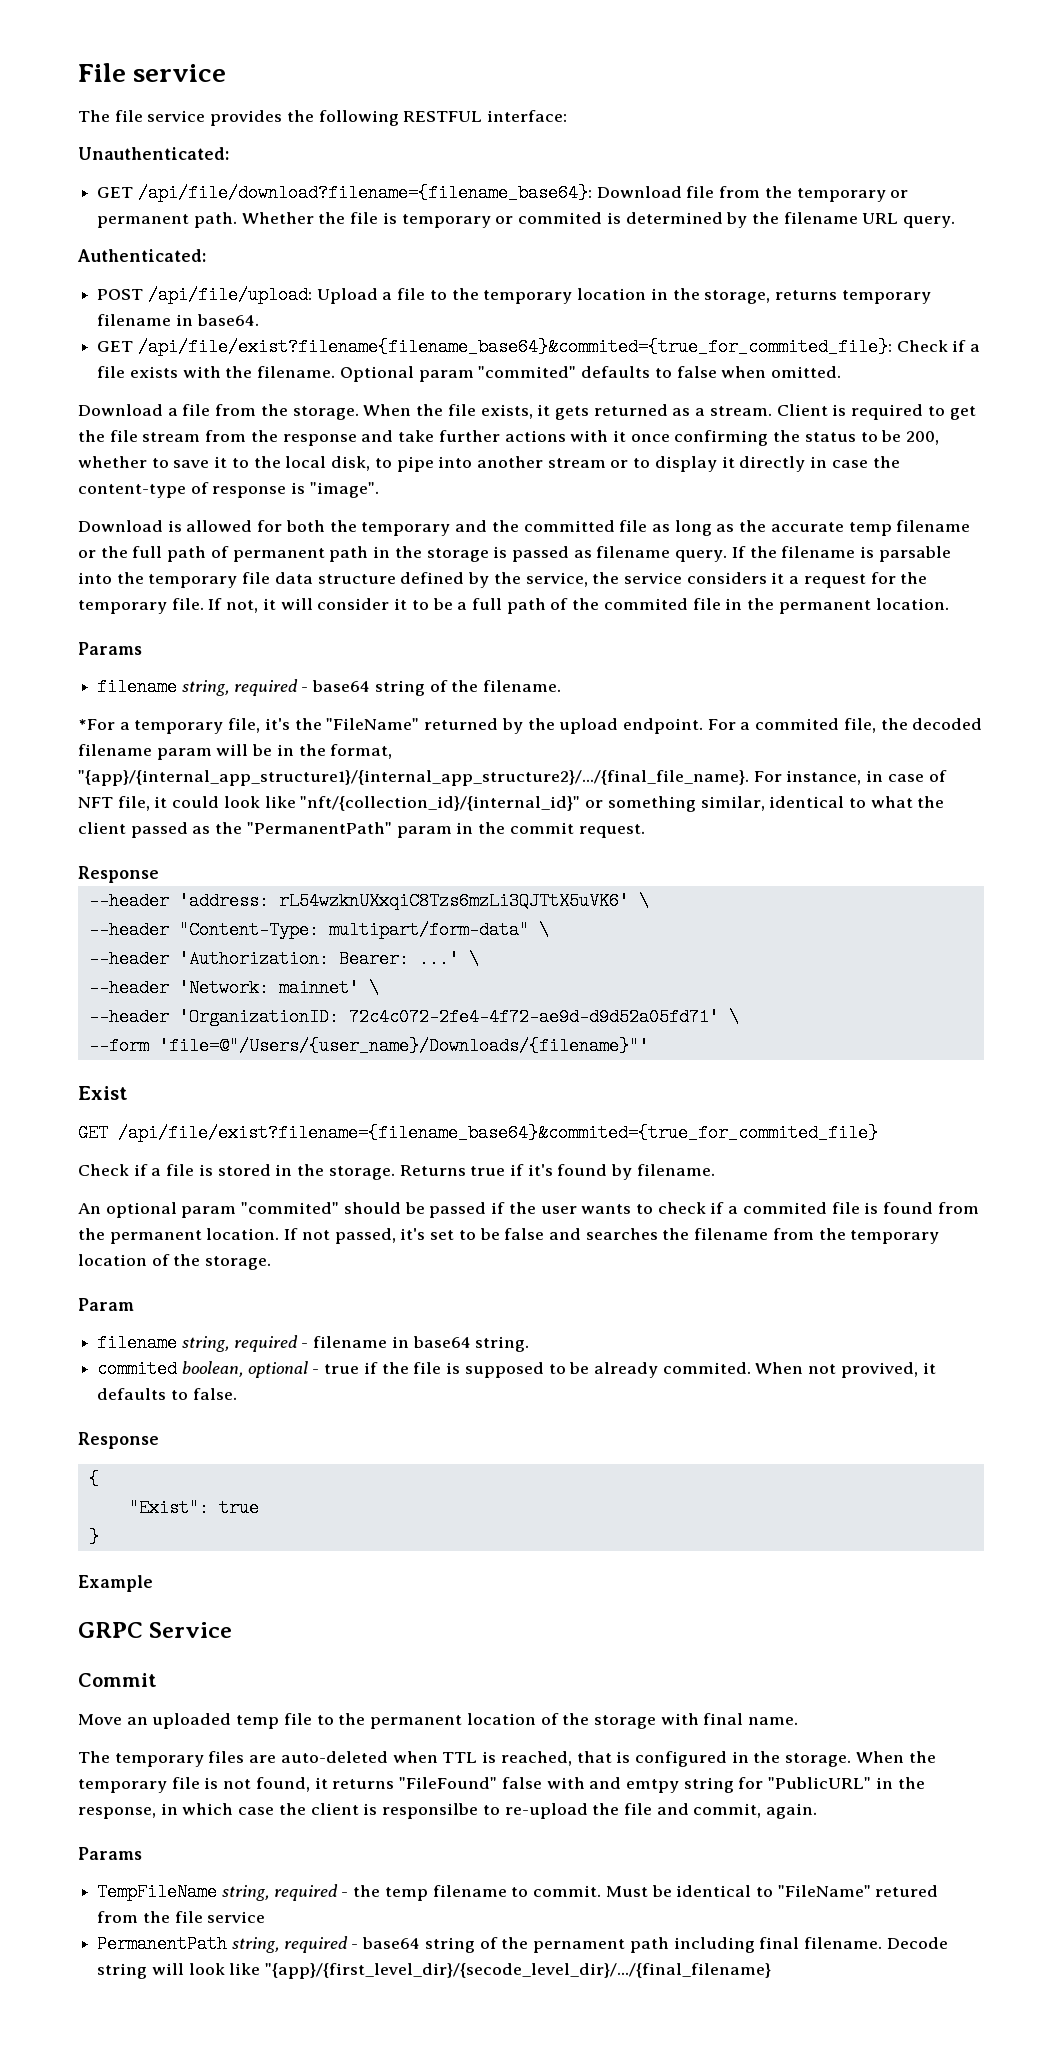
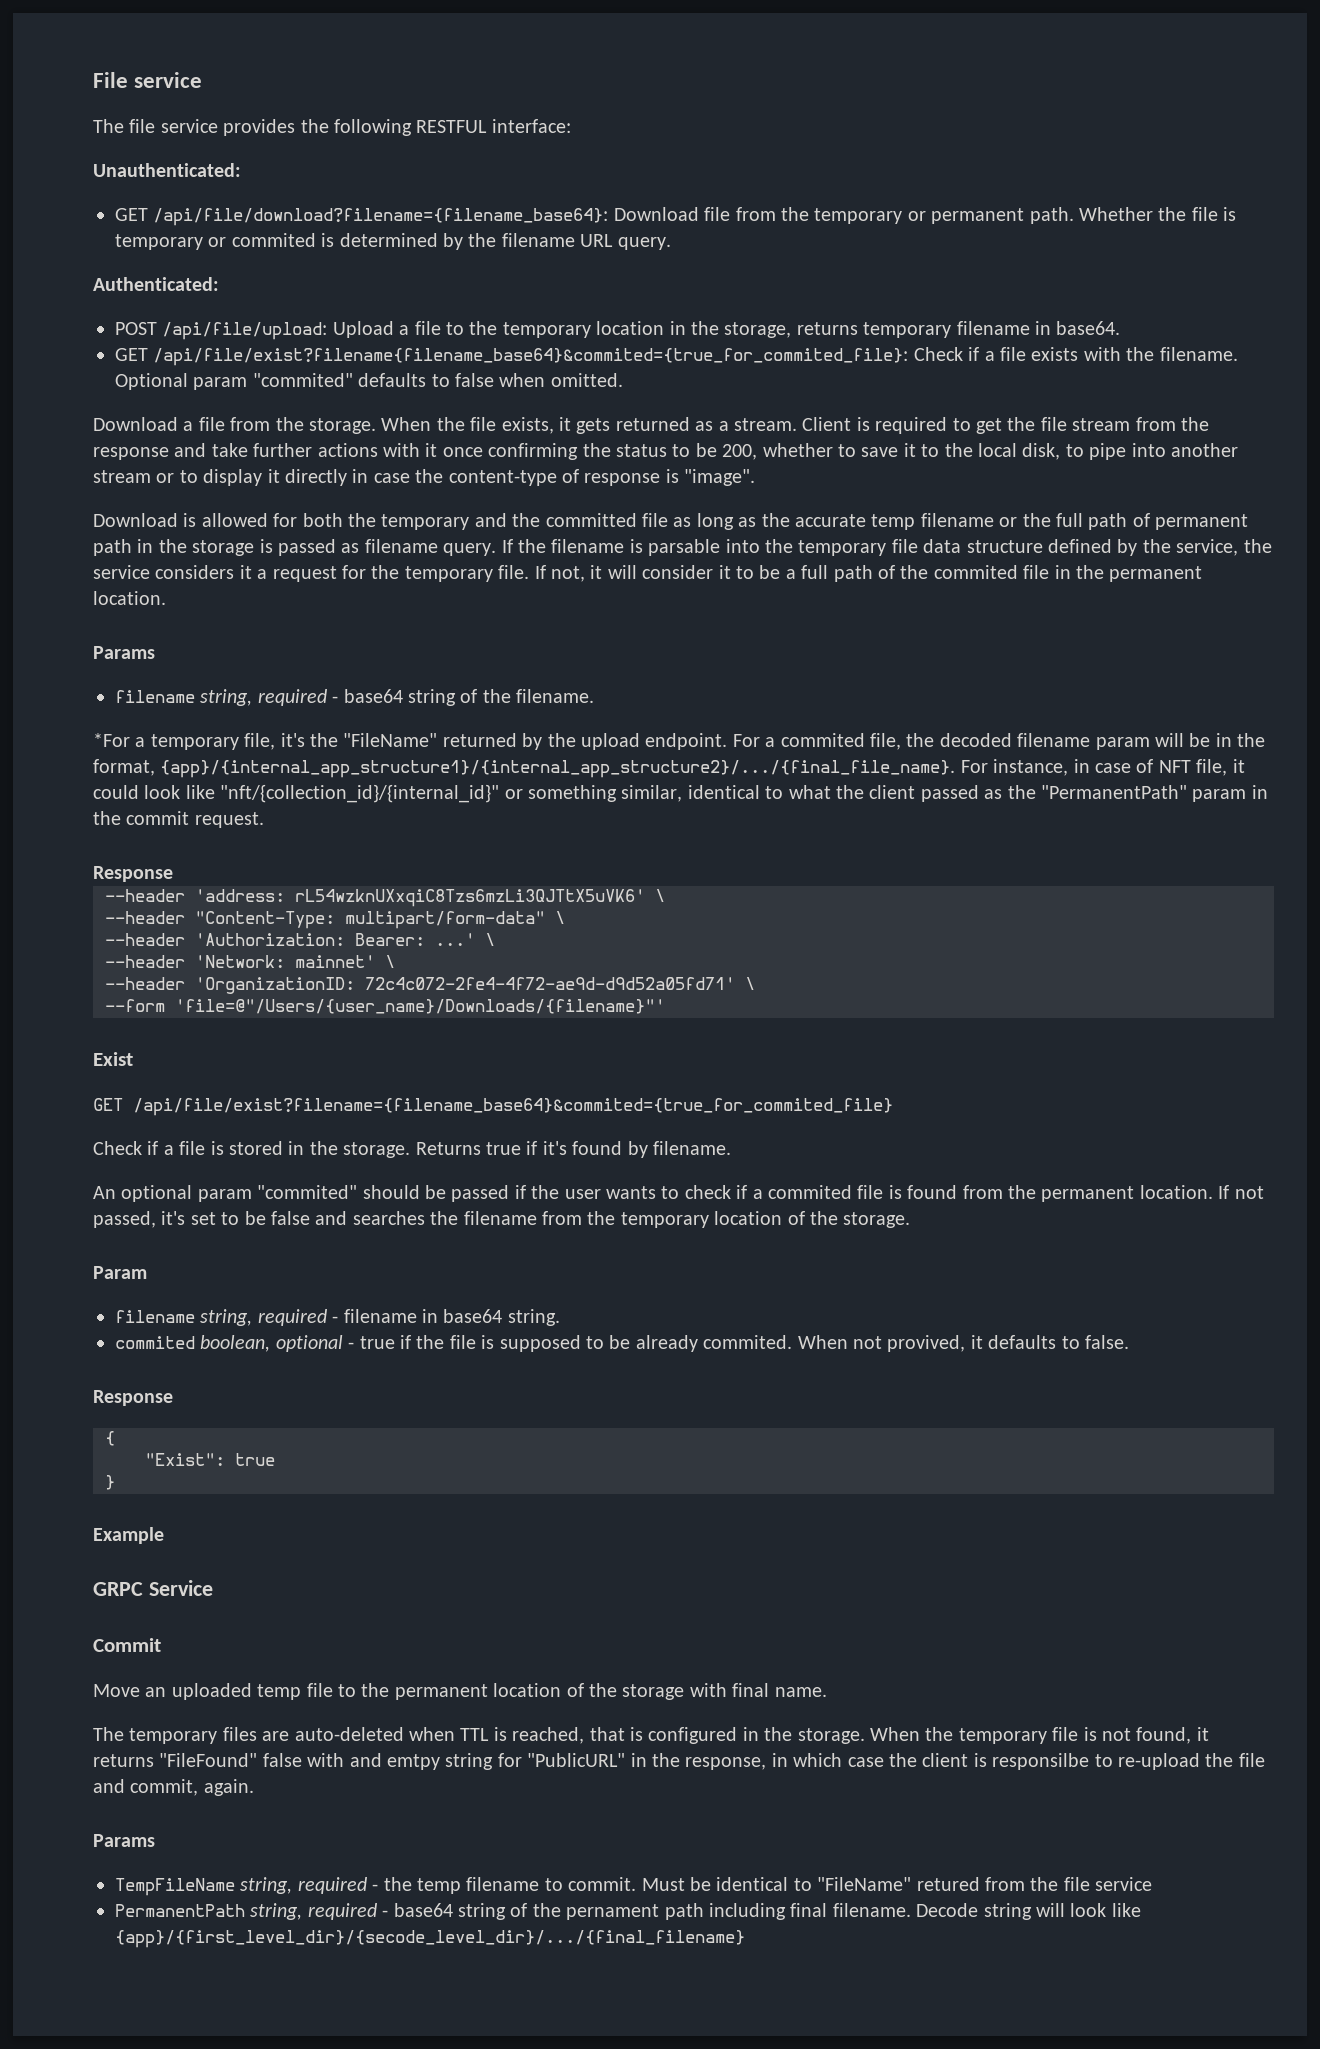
[78,770,749,786] "{app}/{internal_app_structure1}/{internal_app_structure2}/.../{final_file_name}. -> [160,760,956,778] {app}/{internal_app_structure1}/{internal_app_structure2}/.../{final_file_name}.
[265,1963,772,1979] "{app}/{first_level_dir}/{secode_level_dir}/.../{final_filename} -> [115,1930,745,1948] {app}/{first_level_dir}/{secode_level_dir}/.../{final_filename}

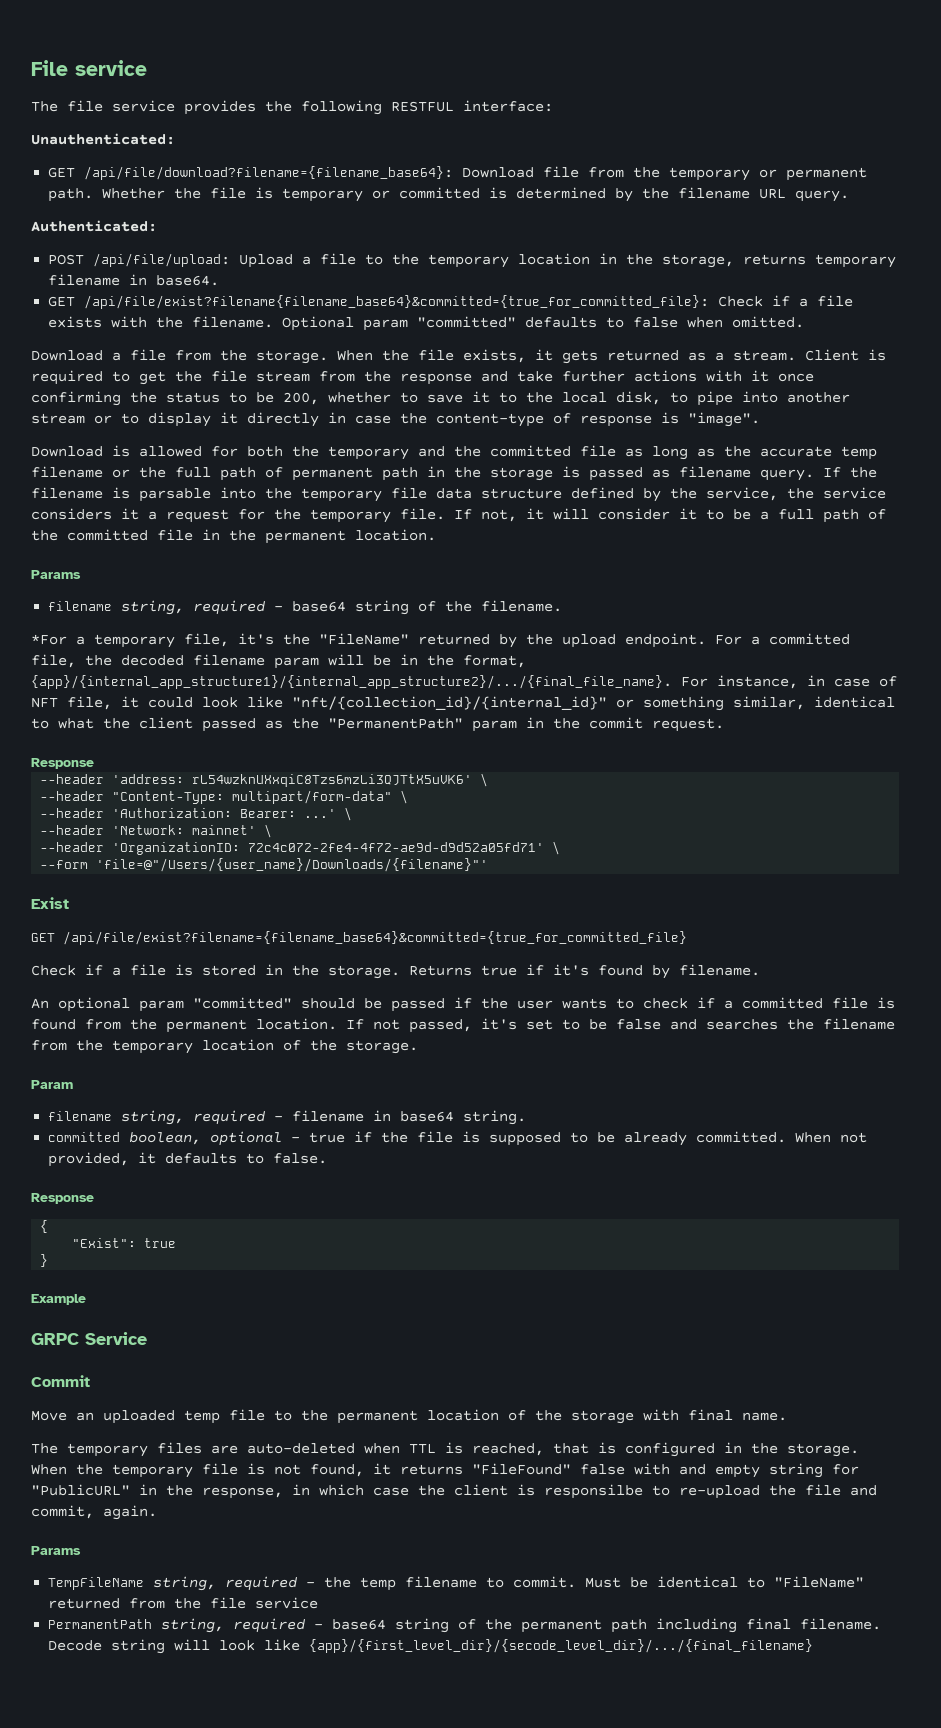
[231,233,316,247] commited -> [399,187,481,199] committed
[153,348,909,366] /api/file/exist?filename{filename_base64}&commited={true_for_commited_file}: -> [84,295,710,309] /api/file/exist?filename{filename_base64}&committed={true_for_committed_file}:
[252,373,353,387] "commited" -> [417,316,517,328] "committed"
[933,565,1018,579] commited -> [67,529,148,541] committed
[780,733,865,747] commited -> [769,633,850,645] committed
[133,1098,893,1116] /api/file/exist?filename={filename_base64}&commited={true_for_commited_file} -> [63,931,687,945] /api/file/exist?filename={filename_base64}&committed={true_for_committed_file}
[257,1185,358,1199] "commited" -> [193,997,292,1009] "committed"
[767,1185,852,1199] commited -> [742,997,823,1009] committed
[115,1336,195,1349] commited -> [48,1132,121,1142] committed
[703,1335,793,1349] commited. -> [696,1131,787,1143] committed.
[887,1335,966,1352] provived, -> [48,1152,130,1167] provided,
[387,1754,440,1770] emtpy -> [715,1464,760,1478] empty
[916,1877,980,1891] retured -> [48,1598,121,1609] returned
[566,1904,660,1920] pernament -> [521,1619,603,1633] permanent

